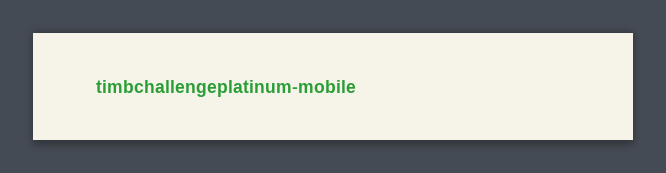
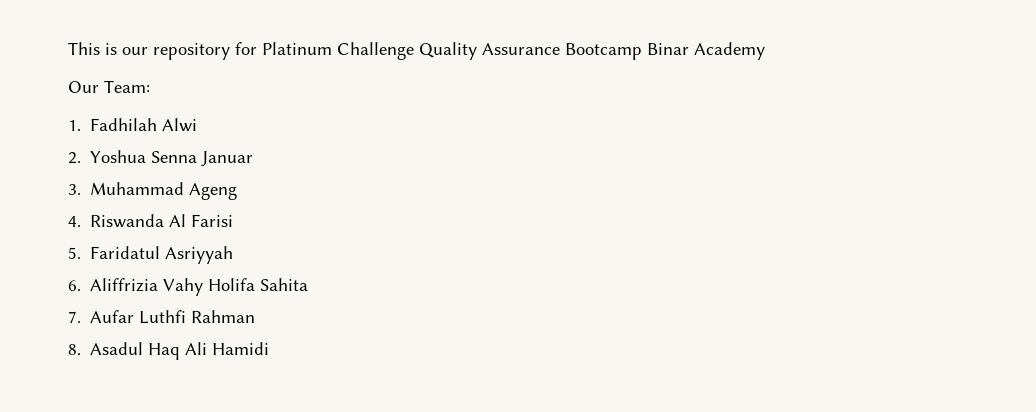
[96,80,356,97] timbchallengeplatinum-mobile -> [68,42,765,60] [68,80,150,93] [68,118,198,132] [68,150,254,167] [68,182,238,200] [68,214,234,228] [68,246,234,264] [68,278,309,296] [68,310,256,324] [68,342,270,360] This is our repository for Platinum Challenge Quality Assurance Bootcamp Binar Academy // Our Team: // 1. Fadhilah Alwi // 2. Yoshua Senna Januar // 3. Muhammad Ageng // 4. Riswanda Al Farisi // 5. Faridatul Asriyyah // 6. Aliffrizia Vahy Holifa Sahita // 7. Aufar Luthfi Rahman // 8. Asadul Haq Ali Hamidi

